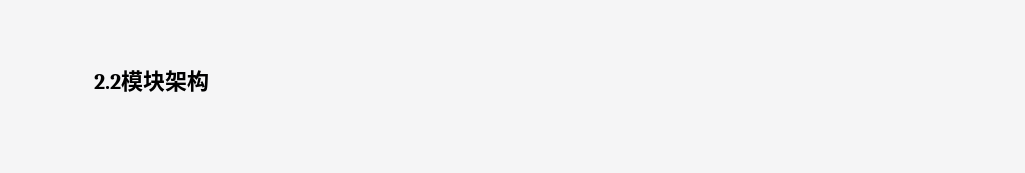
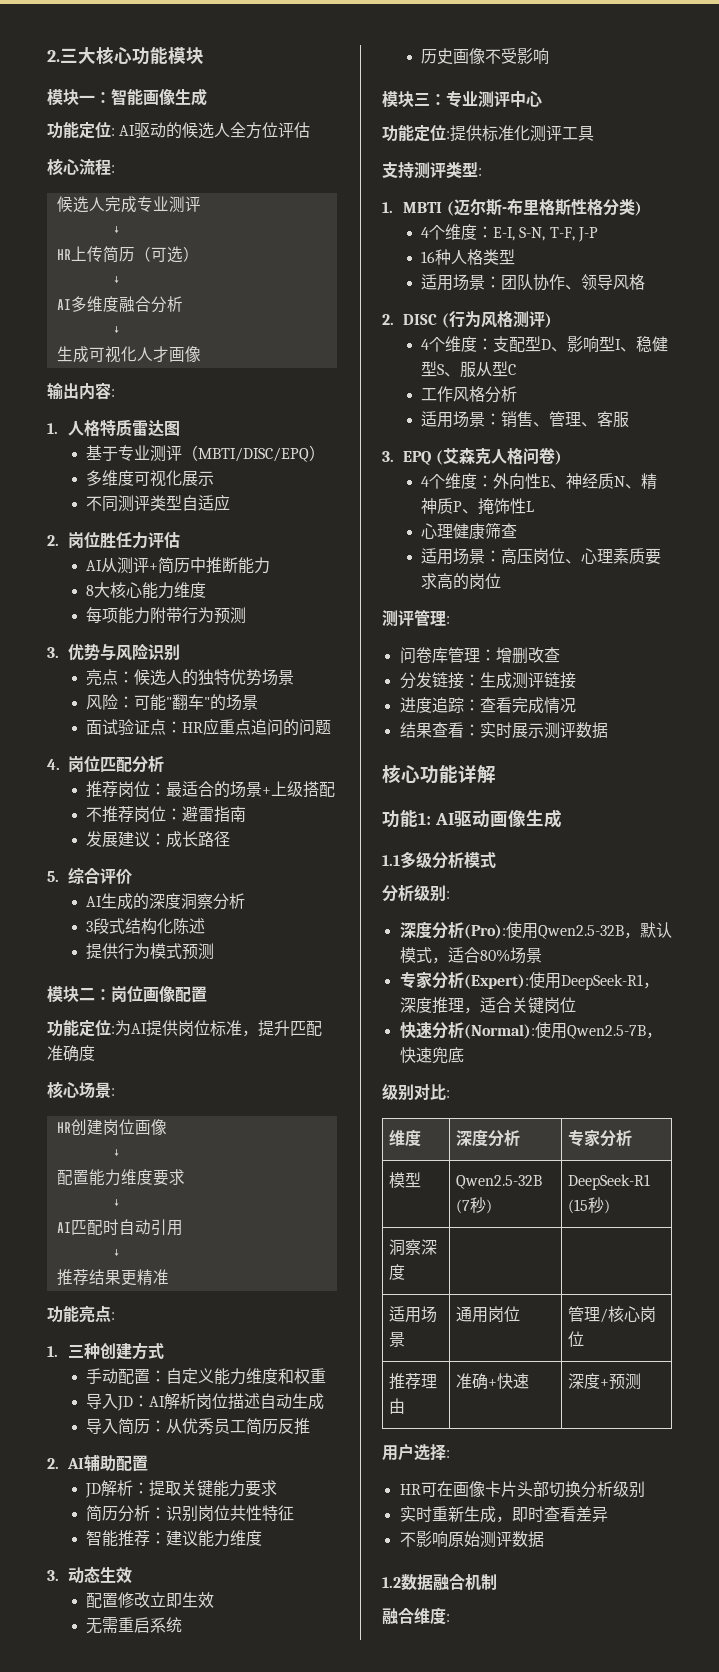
[94,70,209,92] 2.2模块架构 -> [47,46,204,65] [47,88,207,106] [47,121,311,139] [47,158,115,176] [56,196,201,213] [112,226,120,235] [56,246,199,263] [112,276,120,285] [56,296,183,313] [112,326,120,335] [56,346,201,363] [47,382,115,400] [47,419,181,437] [86,445,326,462] [86,470,215,487] [86,494,231,512] [47,531,181,549] [86,557,271,574] [86,582,207,599] [86,607,247,624] [47,643,181,661] [86,669,295,686] [86,694,259,711] [86,718,332,736] [47,755,165,773] [86,781,336,798] [86,806,247,823] [86,831,231,848] [47,867,133,885] [86,893,246,910] [86,918,206,935] [86,943,215,960] [47,986,207,1003] [47,1019,322,1037] [47,1045,95,1062] [47,1081,115,1099] [56,1119,167,1136] [112,1149,120,1158] [56,1169,185,1186] [112,1199,120,1208] [56,1219,183,1236] [112,1249,120,1258] [56,1269,169,1286] [47,1305,115,1323] [47,1342,165,1360] [86,1368,327,1385] [86,1393,325,1411] [86,1418,311,1435] [47,1454,149,1472] [85,1480,278,1498] [86,1505,295,1522] [86,1530,263,1547] [47,1566,133,1584] [86,1592,215,1608] [86,1617,183,1634] [421,48,550,65] [382,91,542,108] [382,124,594,142] [382,161,482,179] [382,198,642,216] [421,224,598,242] [421,249,516,265] [421,274,646,291] [382,310,552,328] [421,336,669,353] [421,361,517,378] [421,386,518,403] [421,411,630,428] [382,447,562,465] [421,473,658,489] [421,498,535,515] [421,522,518,540] [421,548,662,565] [421,573,502,590] [382,609,450,626] [399,647,560,664] [399,672,576,689] [399,697,576,714] [399,722,608,739] [382,765,496,784] [382,809,562,828] [382,851,496,869] [382,884,450,902] [399,921,672,939] [399,947,542,964] [399,971,659,990] [399,997,576,1014] [399,1021,662,1039] [399,1047,464,1064] [382,1083,450,1101] [389,1129,422,1147] [456,1129,521,1147] [568,1129,633,1147] [389,1172,422,1188] [456,1175,543,1189] [456,1197,493,1214] [568,1174,651,1190] [568,1197,611,1214] [389,1239,438,1256] [389,1264,406,1280] [389,1306,438,1323] [389,1332,406,1347] [456,1306,521,1323] [568,1306,657,1323] [568,1331,585,1347] [389,1373,438,1390] [389,1398,406,1414] [456,1373,530,1390] [568,1373,642,1390] [382,1443,450,1461] [399,1481,645,1498] [399,1506,608,1523] [399,1531,544,1548] [382,1574,497,1591] [382,1607,450,1625] 2.三大核心功能模块 // 模块一：智能画像生成 // 功能定位: AI驱动的候选人全方位评估 // 核心流程: // 候选人完成专业测评 // ↓ // HR上传简历（可选） // ↓ // AI多维度融合分析 // ↓ // 生成可视化人才画像 // 输出内容: // 1.人格特质雷达图 // 基于专业测评（MBTI/DISC/EPQ） // 多维度可视化展示 // 不同测评类型自适应 // 2.岗位胜任力评估 // AI从测评+简历中推断能力 // 8大核心能力维度 // 每项能力附带行为预测 // 3.优势与风险识别 // 亮点：候选人的独特优势场景 // 风险：可能"翻车"的场景 // 面试验证点：HR应重点追问的问题 // 4.岗位匹配分析 // 推荐岗位：最适合的场景+上级搭配 // 不推荐岗位：避雷指南 // 发展建议：成长路径 // 5.综合评价 // AI生成的深度洞察分析 // 3段式结构化陈述 // 提供行为模式预测 // 模块二：岗位画像配置 // 功能定位:为AI提供岗位标准，提升匹配准确度 // 核心场景: // HR创建岗位画像 // ↓ // 配置能力维度要求 // ↓ // AI匹配时自动引用 // ↓ // 推荐结果更精准 // 功能亮点: // 1.三种创建方式 // 手动配置：自定义能力维度和权重 // 导入JD：AI解析岗位描述自动生成 // 导入简历：从优秀员工简历反推 // 2. AI辅助配置 // JD解析：提取关键能力要求 // 简历分析：识别岗位共性特征 // 智能推荐：建议能力维度 // 3.动态生效 // 配置修改立即生效 // 无需重启系统 // 历史画像不受影响 // 模块三：专业测评中心 // 功能定位:提供标准化测评工具 // 支持测评类型: // 1. MBTI (迈尔斯-布里格斯性格分类) // 4个维度：E-I, S-N, T-F, J-P // 16种人格类型 // 适用场景：团队协作、领导风格 // 2. DISC (行为风格测评) // 4个维度：支配型D、影响型I、稳健型S、服从型C // 工作风格分析 // 适用场景：销售、管理、客服 // 3. EPQ (艾森克人格问卷) // 4个维度：外向性E、神经质N、精神质P、掩饰性L // 心理健康筛查 // 适用场景：高压岗位、心理素质要求高的岗位 // 测评管理: // 问卷库管理：增删改查 // 分发链接：生成测评链接 // 进度追踪：查看完成情况 // 结果查看：实时展示测评数据 // 核心功能详解 // 功能1: AI驱动画像生成 // 1.1多级分析模式 // 分析级别: // 深度分析(Pro):使用Qwen2.5-32B，默认模式，适合80%场景 // 专家分析(Expert):使用DeepSeek-R1，深度推理，适合关键岗位 // 快速分析(Normal):使用Qwen2.5-7B，快速兜底 // 级别对比: // 维度 | 深度分析 | 专家分析 // 模型 | Qwen2.5-32B (7秒) | DeepSeek-R1 (15秒) // 洞察深度 | | // 适用场景 | 通用岗位 | 管理/核心岗位 // 推荐理由 | 准确+快速 | 深度+预测 // 用户选择: // HR可在画像卡片头部切换分析级别 // 实时重新生成，即时查看差异 // 不影响原始测评数据 // 1.2数据融合机制 // 融合维度:

